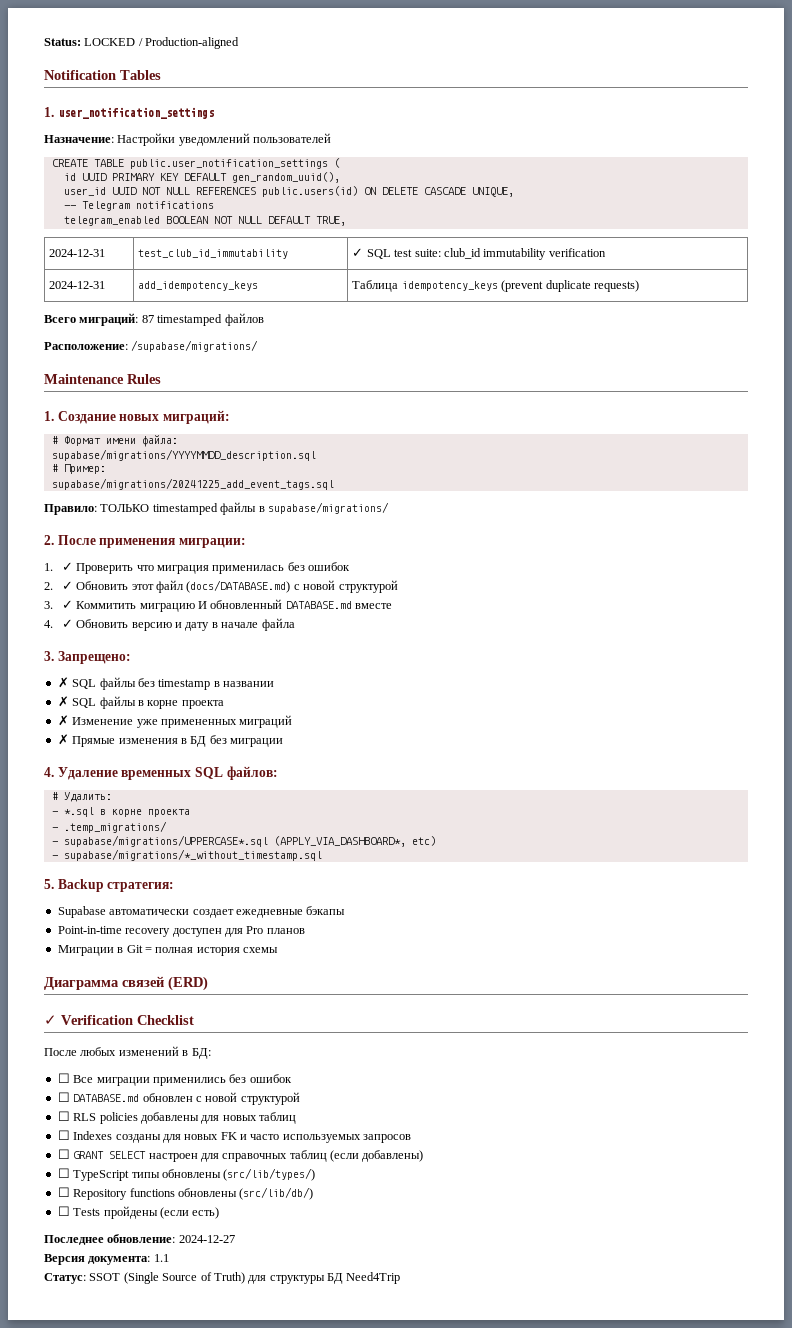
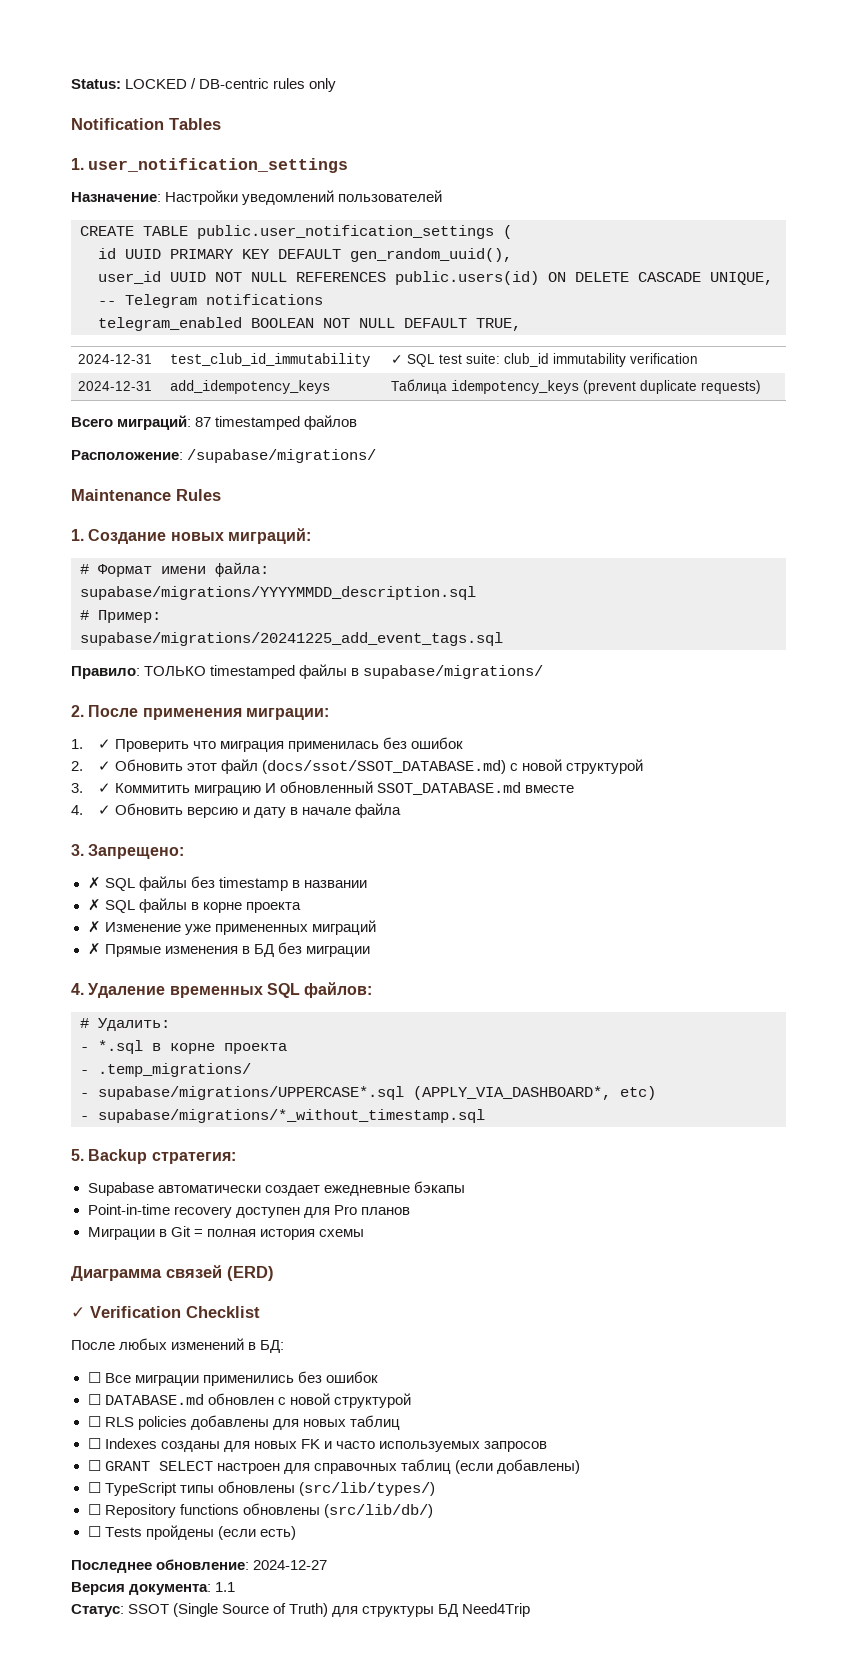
[145,37,240,49] Production-aligned -> [199,78,337,92] DB-centric rules only
[186,580,291,593] (docs/DATABASE.md) -> [262,760,507,774] (docs/ssot/SSOT_DATABASE.md)
[285,601,352,609] DATABASE.md -> [377,782,522,795] SSOT_DATABASE.md

